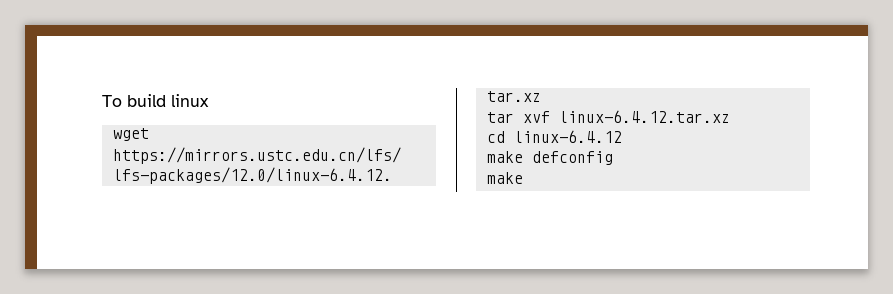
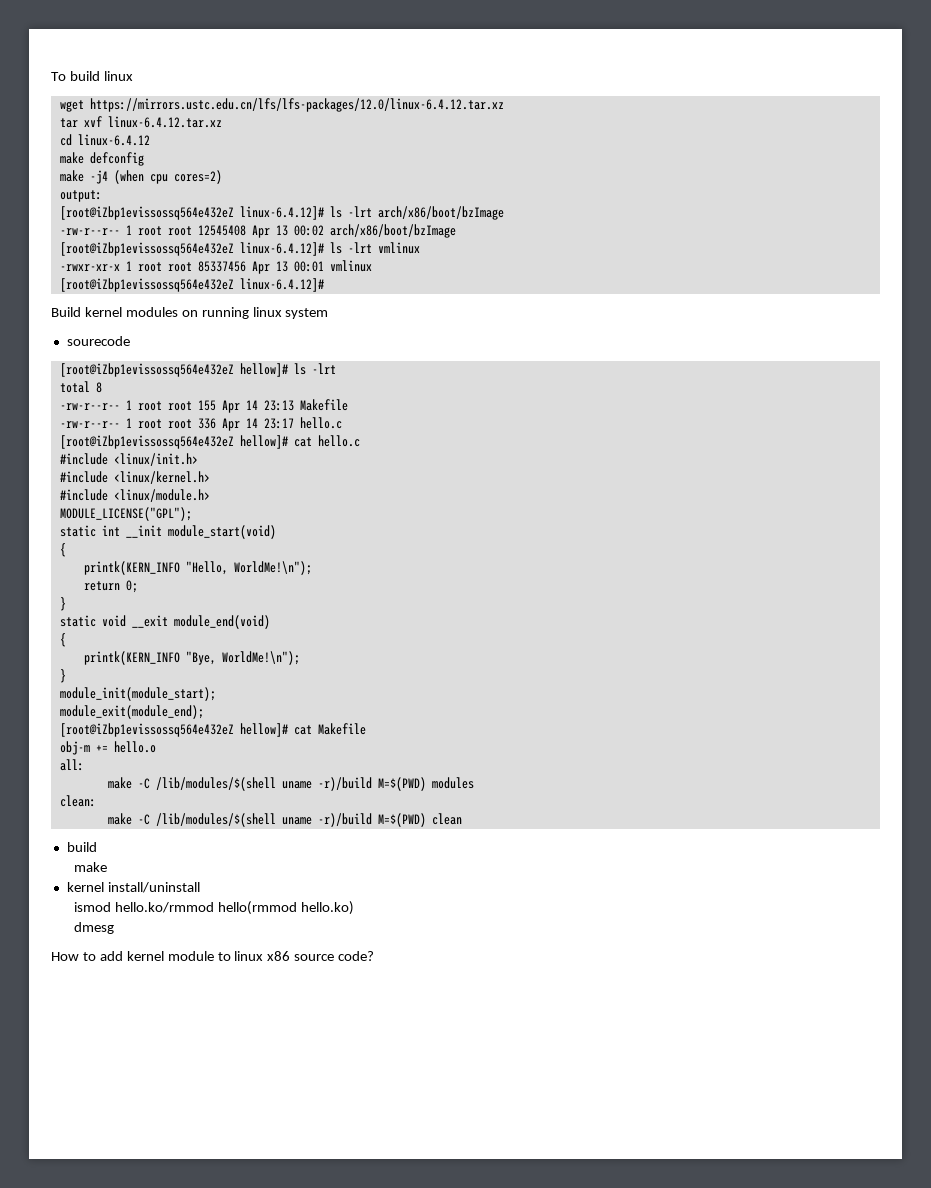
(523, 178) none -> [89,170,222,184] [59,190,102,202] [59,206,504,220] [59,224,456,238] [59,242,420,256] [59,260,372,274] [59,278,324,292] [51,307,329,319] [66,336,130,346] [59,363,336,377] [59,381,102,393] [59,399,348,413] [59,417,342,431] [59,435,360,449] [59,453,198,466] [59,471,210,484] [59,489,210,502] [59,507,192,521] [59,525,276,539] [59,543,66,557] [83,561,312,575] [83,580,138,593] [59,597,66,611] [59,615,270,629] [59,633,66,647] [83,651,300,665] [59,669,66,683] [59,687,216,701] [59,705,204,719] [59,723,366,737] [59,741,156,755] [59,759,84,771] [107,777,474,791] [59,795,96,807] [107,813,462,827] [66,842,97,852] [73,862,107,872] [66,882,200,893] [73,901,354,915] [73,922,114,934] [51,951,375,961] -j4 (when cpu cores=2) // output: // [root@iZbp1evissossq564e432eZ linux-6.4.12]# ls -lrt arch/x86/boot/bzImage // -rw-r--r-- 1 root root 12545408 Apr 13 00:02 arch/x86/boot/bzImage // [root@iZbp1evissossq564e432eZ linux-6.4.12]# ls -lrt vmlinux // -rwxr-xr-x 1 root root 85337456 Apr 13 00:01 vmlinux // [root@iZbp1evissossq564e432eZ linux-6.4.12]# // Build kernel modules on running linux system // sourecode // [root@iZbp1evissossq564e432eZ hellow]# ls -lrt // total 8 // -rw-r--r-- 1 root root 155 Apr 14 23:13 Makefile // -rw-r--r-- 1 root root 336 Apr 14 23:17 hello.c // [root@iZbp1evissossq564e432eZ hellow]# cat hello.c // #include <linux/init.h> // #include <linux/kernel.h> // #include <linux/module.h> // MODULE_LICENSE("GPL"); // static int __init module_start(void) // { // printk(KERN_INFO "Hello, WorldMe!\n"); // return 0; // } // static void __exit module_end(void) // { // printk(KERN_INFO "Bye, WorldMe!\n"); // } // module_init(module_start); // module_exit(module_end); // [root@iZbp1evissossq564e432eZ hellow]# cat Makefile // obj-m += hello.o // all: // make -C /lib/modules/$(shell uname -r)/build M=$(PWD) modules // clean: // make -C /lib/modules/$(shell uname -r)/build M=$(PWD) clean // build // make // kernel install/uninstall // ismod hello.ko/rmmod hello(rmmod hello.ko) // dmesg // How to add kernel module to linux x86 source code?

